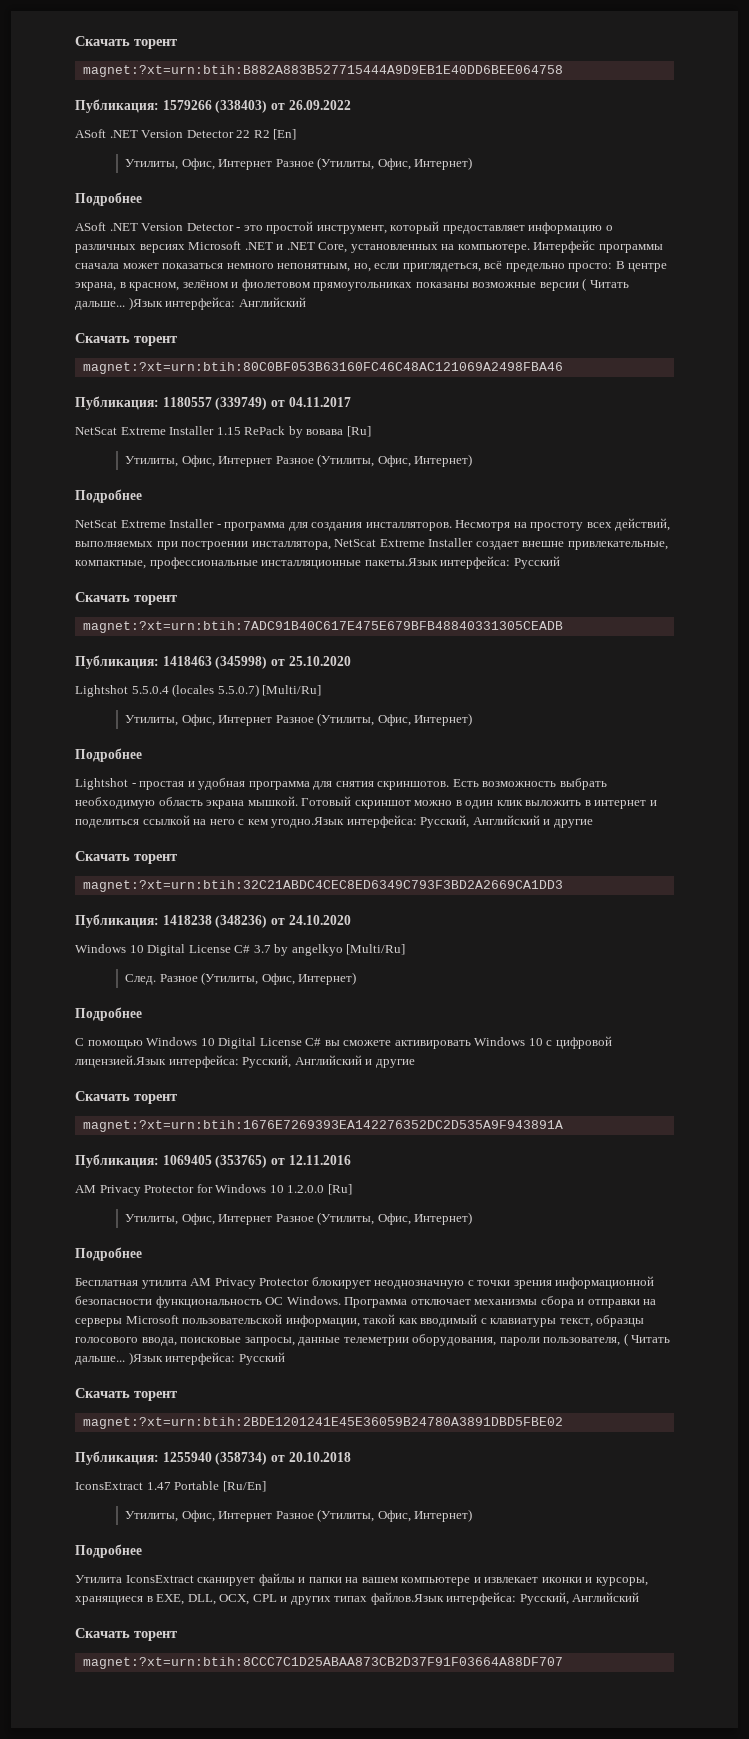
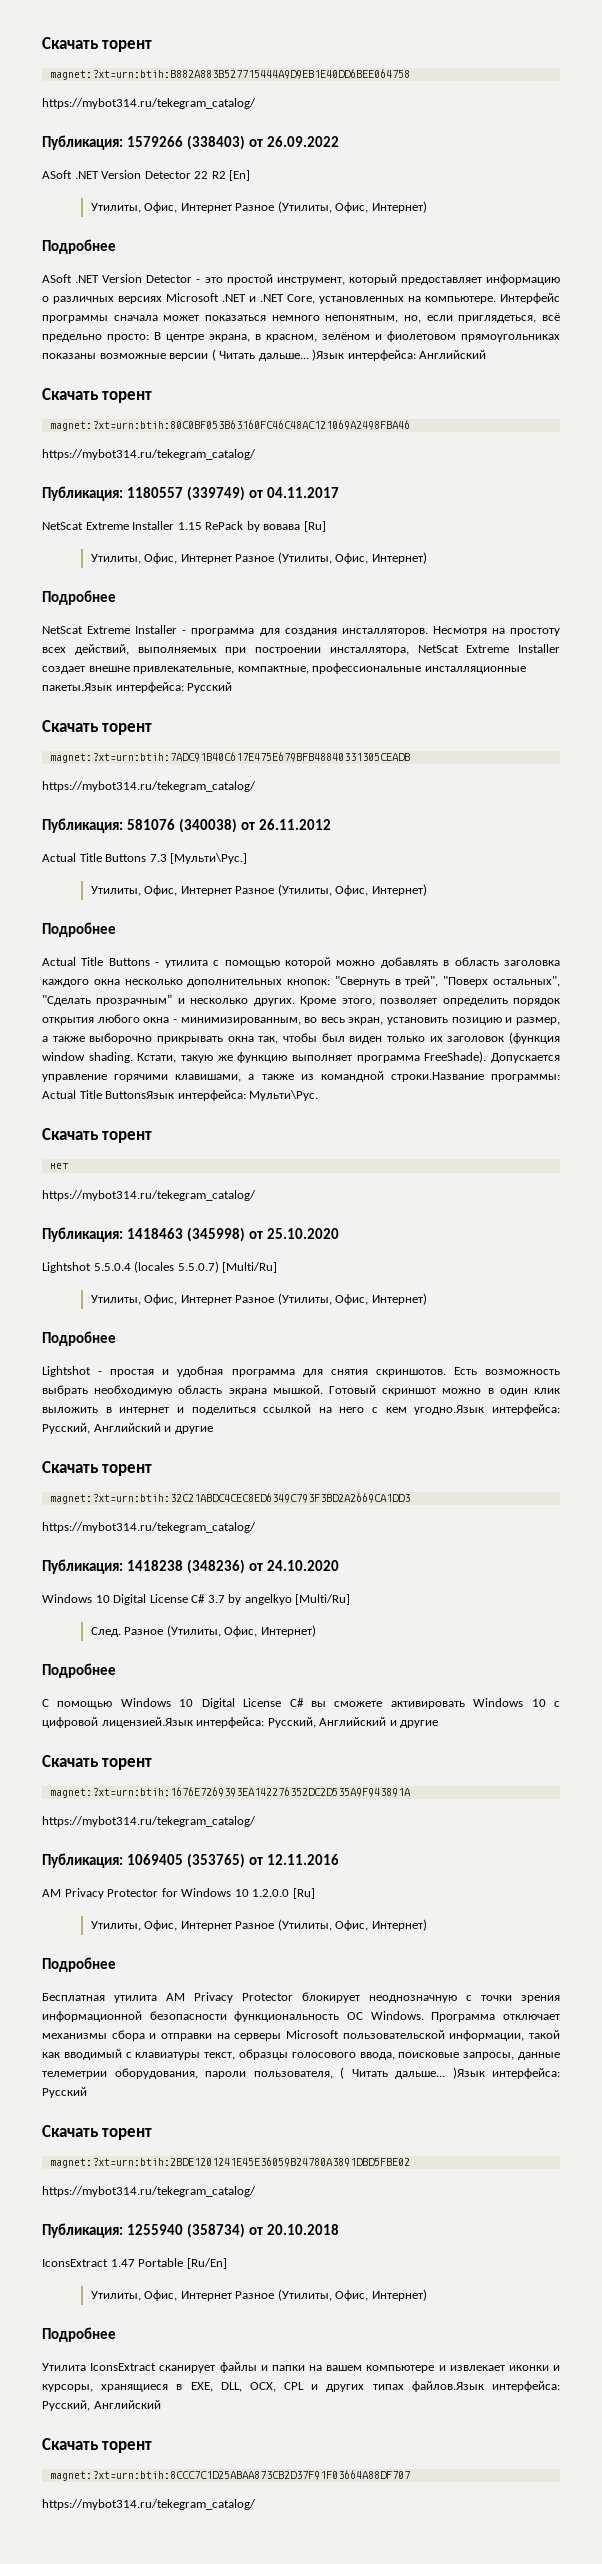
(563, 71) none -> [42,98,256,109] // https://mybot314.ru/tekegram_catalog/
(563, 368) none -> [42,449,256,460] // https://mybot314.ru/tekegram_catalog/
(563, 627) none -> [42,781,256,792] [42,818,331,833] [42,853,248,864] [90,884,427,896] [42,922,116,937] [42,957,560,968] [42,976,560,987] [42,995,561,1006] [42,1014,560,1025] [42,1032,561,1044] [42,1051,560,1063] [42,1071,560,1082] [42,1090,319,1101] [42,1128,153,1143] [49,1163,69,1169] [42,1190,256,1201] // https://mybot314.ru/tekegram_catalog/ // Публикация: 581076 (340038) от 26.11.2012 // Actual Title Buttons 7.3 [Мульти\Рус.] // Утилиты, Офис, Интернет Разное (Утилиты, Офис, Интернет) // Подробнее // Actual Title Buttons - утилита с помощью которой можно добавлять в область заголовка каждого окна несколько дополнительных кнопок: "Свернуть в трей", "Поверх остальных", "Сделать прозрачным" и несколько других. Кроме этого, позволяет определить порядок открытия любого окна - минимизированным, во весь экран, установить позицию и размер, а также выборочно прикрывать окна так, чтобы был виден только их заголовок (функция window shading. Кстати, такую же функцию выполняет программа FreeShade). Допускается управление горячими клавишами, а также из командной строки.Название программы: Actual Title ButtonsЯзык интерфейса: Мульти\Рус. // Скачать торент // нет // https://mybot314.ru/tekegram_catalog/
(563, 886) none -> [42,1522,256,1533] // https://mybot314.ru/tekegram_catalog/
(563, 1126) none -> [42,1816,256,1827] // https://mybot314.ru/tekegram_catalog/
(563, 1423) none -> [42,2186,256,2197] // https://mybot314.ru/tekegram_catalog/
(563, 1663) none -> [42,2499,256,2510] // https://mybot314.ru/tekegram_catalog/

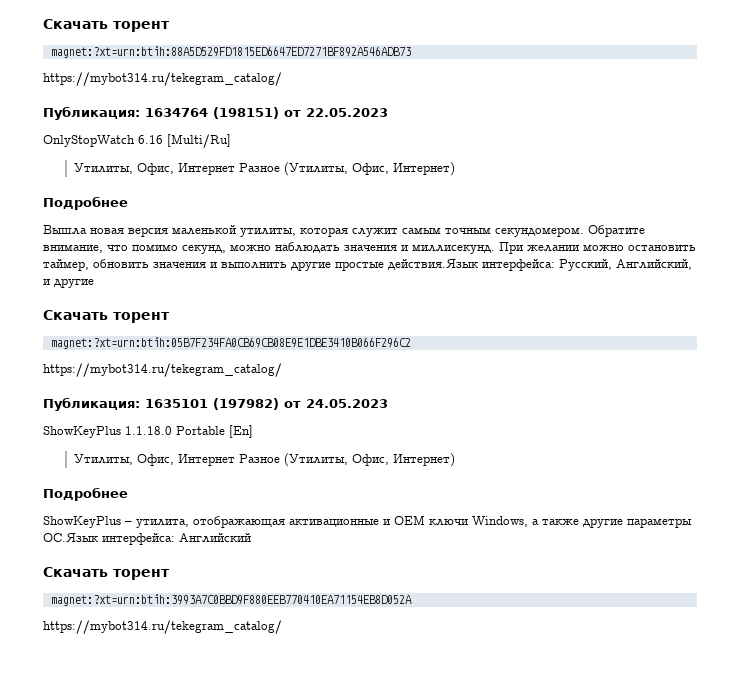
[42,37,153,52] [49,69,410,80] [42,98,256,109] [42,135,339,150] [42,170,226,179] Скачать торент // magnet:?xt=urn:btih:B882A883B527715444A9D9EB1E40DD6BEE064758 // https://mybot314.ru/tekegram_catalog/ // Публикация: 1579266 (338403) от 26.09.2022 // ASoft .NET Version Detector 22 R2 -> [43,19,170,32] [50,46,411,58] [43,72,282,86] [43,106,388,120] [43,134,231,148] [74,162,456,176] [43,196,128,210] [43,225,645,237] [43,242,696,254] [43,259,692,271] [43,278,94,288] [43,310,170,323] [50,337,411,349] [43,363,282,377] [43,397,388,411] [43,426,225,438] Скачать торент // magnet:?xt=urn:btih:88A5D529FD1815ED6647ED7271BF892A546ADB73 // https://mybot314.ru/tekegram_catalog/ // Публикация: 1634764 (198151) от 22.05.2023 // OnlyStopWatch 6.16 [Multi/Ru] // Утилиты, Офис, Интернет Разное (Утилиты, Офис, Интернет) // Подробнее // Вышла новая версия маленькой утилиты, которая служит самым точным секундомером. Обратите внимание, что помимо секунд, можно наблюдать значения и миллисекунд. При желании можно остановить таймер, обновить значения и выполнить другие простые действия.Язык интерфейса: Русский, Английский, и другие // Скачать торент // magnet:?xt=urn:btih:05B7F234FA0CB69CB08E9E1DBE3410B066F296C2 // https://mybot314.ru/tekegram_catalog/ // Публикация: 1635101 (197982) от 24.05.2023 // ShowKeyPlus 1.1.18.0 Portable
[42,274,560,285] [42,293,560,304] [42,313,560,323] [42,331,560,342] [42,349,345,361] ASoft .NET Version Detector - это простой инструмент, который предоставляет информацию о различных версиях Microsoft .NET и .NET Core, установленных на компьютере. Интерфейс программы сначала может показаться немного непонятным, но, если приглядеться, всё предельно просто: В центре экрана, в красном, зелёном и фиолетовом прямоугольниках показаны возможные версии ( Читать дальше... )Язык -> [43,515,692,528] [43,533,98,542] ShowKeyPlus – утилита, отображающая активационные и OEM ключи Windows, а также другие параметры ОС.Язык
[49,420,410,431] [42,449,256,460] [42,486,339,501] [42,521,326,532] [90,552,427,564] [42,590,116,605] [42,625,560,636] [42,644,560,655] [42,663,526,674] [42,682,233,693] [42,720,153,735] [49,752,410,763] [42,781,256,792] [42,818,331,833] [42,853,248,864] [90,884,427,896] [42,922,116,937] [42,957,560,968] [42,976,560,987] [42,995,561,1006] [42,1014,560,1025] [42,1032,561,1044] [42,1051,560,1063] [42,1071,560,1082] [42,1090,319,1101] [42,1128,153,1143] [49,1163,69,1169] [42,1190,256,1201] [42,1227,339,1242] [42,1261,278,1273] [90,1293,427,1305] [42,1331,116,1346] [42,1366,560,1377] [42,1385,560,1396] [42,1404,560,1415] [42,1423,213,1434] [42,1461,153,1476] [49,1493,410,1504] [42,1522,256,1533] [42,1559,339,1574] [42,1594,351,1605] [90,1625,316,1637] [42,1663,116,1678] [42,1698,561,1709] [42,1717,439,1728] [42,1755,153,1770] [49,1787,411,1798] [42,1816,256,1827] [42,1853,339,1868] [42,1888,315,1899] [90,1919,427,1931] [42,1957,116,1972] [42,1992,560,2003] [42,2011,561,2022] [42,2030,560,2041] [42,2049,560,2060] [42,2067,560,2079] [42,2087,87,2098] [42,2125,153,2140] [49,2157,410,2168] [42,2186,256,2197] [42,2223,339,2238] [42,2258,227,2269] [90,2289,427,2301] [42,2327,116,2342] [42,2362,560,2373] [42,2381,560,2392] [42,2400,161,2411] [42,2438,153,2453] [49,2470,410,2481] [42,2499,256,2510] magnet:?xt=urn:btih:80C0BF053B63160FC46C48AC121069A2498FBA46 // https://mybot314.ru/tekegram_catalog/ // Публикация: 1180557 (339749) от 04.11.2017 // NetScat Extreme Installer 1.15 RePack by вовава [Ru] // Утилиты, Офис, Интернет Разное (Утилиты, Офис, Интернет) // Подробнее // NetScat Extreme Installer - программа для создания инсталляторов. Несмотря на простоту всех действий, выполняемых при построении инсталлятора, NetScat Extreme Installer создает внешне привлекательные, компактные, профессиональные инсталляционные пакеты.Язык интерфейса: Русский // Скачать торент // magnet:?xt=urn:btih:7ADC91B40C617E475E679BFB48840331305CEADB // https://mybot314.ru/tekegram_catalog/ // Публикация: 581076 (340038) от 26.11.2012 // Actual Title Buttons 7.3 [Мульти\Рус.] // Утилиты, Офис, Интернет Разное (Утилиты, Офис, Интернет) // Подробнее // Actual Title Buttons - утилита с помощью которой можно добавлять в область заголовка каждого окна несколько дополнительных кнопок: "Свернуть в трей", "Поверх остальных", "Сделать прозрачным" и несколько других. Кроме этого, позволяет определить порядок открытия любого окна - минимизированным, во весь экран, установить позицию и размер, а также выборочно прикрывать окна так, чтобы был виден только их заголовок (функция window shading. Кстати, такую же функцию выполняет программа FreeShade). Допускается управление горячими клавишами, а также из командной строки.Название программы: Actual Title ButtonsЯзык интерфейса: Мульти\Рус. // Скачать торент // нет // https://mybot314.ru/tekegram_catalog/ // Публикация: 1418463 (345998) от 25.10.2020 // Lightshot 5.5.0.4 (locales 5.5.0.7) [Multi/Ru] // Утилиты, Офис, Интернет Разное (Утилиты, Офис, Интернет) // Подробнее // Lightshot - простая и удобная программа для снятия скриншотов. Есть возможность выбрать необходимую область экрана мышкой. Готовый скриншот можно в один клик выложить в интернет и поделиться ссылкой на него с кем угодно.Язык интерфейса: Русский, Английский и другие // Скачать торент // magnet:?xt=urn:btih:32C21ABDC4CEC8ED6349C793F3BD2A2669CA1DD3 // https://mybot314.ru/tekegram_catalog/ // Публикация: 1418238 (348236) от 24.10.2020 // Windows 10 Digital License C# 3.7 by angelkyo [Multi/Ru] // След. Разное (Утилиты, Офис, Интернет) // Подробнее // С помощью Windows 10 Digital License C# вы сможете активировать Windows 10 с цифровой лицензией.Язык интерфейса: Русский, Английский и другие // Скачать торент // magnet:?xt=urn:btih:1676E7269393EA142276352DC2D535A9F943891A // https://mybot314.ru/tekegram_catalog/ // Публикация: 1069405 (353765) от 12.11.2016 // AM Privacy Protector for Windows 10 1.2.0.0 [Ru] // Утилиты, Офис, Интернет Разное (Утилиты, Офис, Интернет) // Подробнее // Бесплатная утилита AM Privacy Protector блокирует неоднозначную с точки зрения информационной безопасности функциональность ОС Windows. Программа отключает механизмы сбора и отправки на серверы Microsoft пользовательской информации, такой как вводимый с клавиатуры текст, образцы голосового ввода, поисковые запросы, данные телеметрии оборудования, пароли пользователя, ( Читать дальше... )Язык интерфейса: Русский // Скачать торент // magnet:?xt=urn:btih:2BDE1201241E45E36059B24780A3891DBD5FBE02 // https://mybot314.ru/tekegram_catalog/ // Публикация: 1255940 (358734) от 20.10.2018 // IconsExtract 1.47 Portable [Ru/En] // Утилиты, Офис, Интернет Разное (Утилиты, Офис, Интернет) // Подробнее // Утилита IconsExtract сканирует файлы и папки на вашем компьютере и извлекает иконки и курсоры, хранящиеся в EXE, DLL, OCX, CPL и других типах файлов.Язык интерфейса: Русский, Английский // Скачать торент // magnet:?xt=urn:btih:8CCC7C1D25ABAA873CB2D37F91F03664A88DF707 // https://mybot314.ru/tekegram_catalog/ -> [50,594,412,606] [43,620,282,634] magnet:?xt=urn:btih:3993A7C0BBD9F880EEB770410EA71154EB8D052A // https://mybot314.ru/tekegram_catalog/

